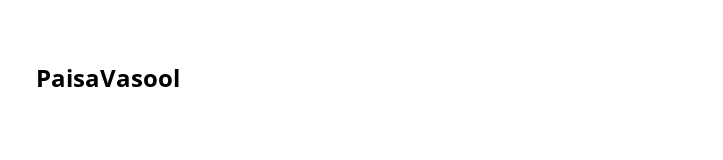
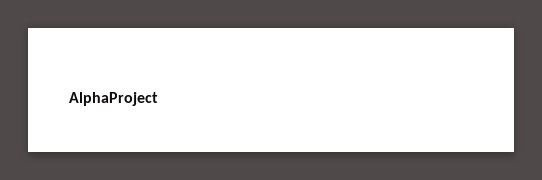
[36,69,180,87] PaisaVasool -> [69,92,158,106] AlphaProject

